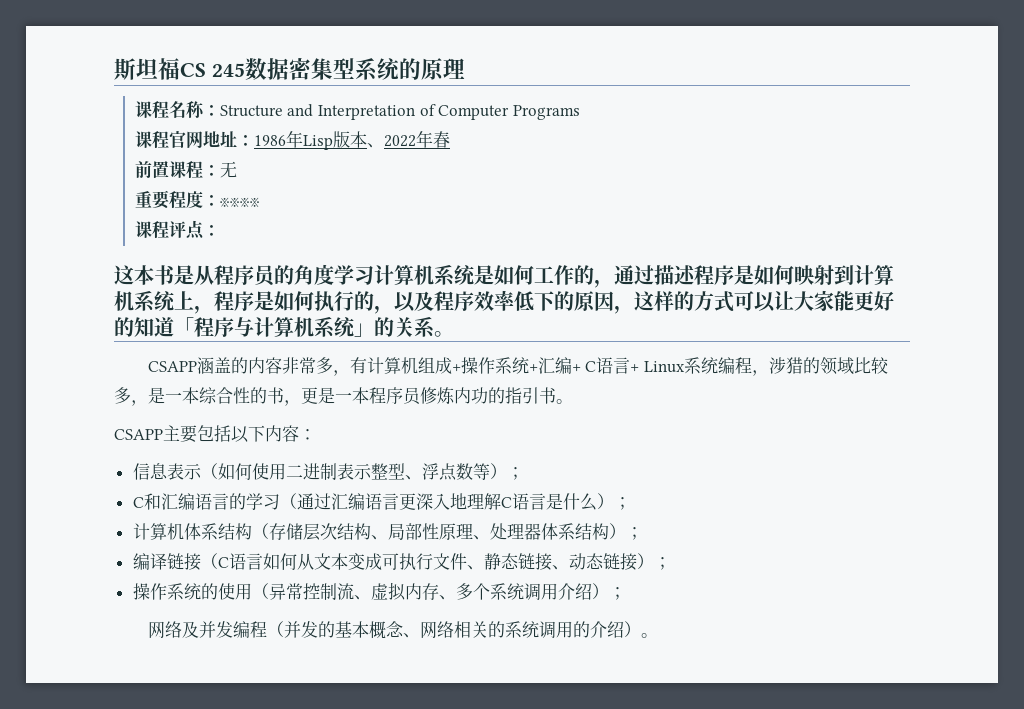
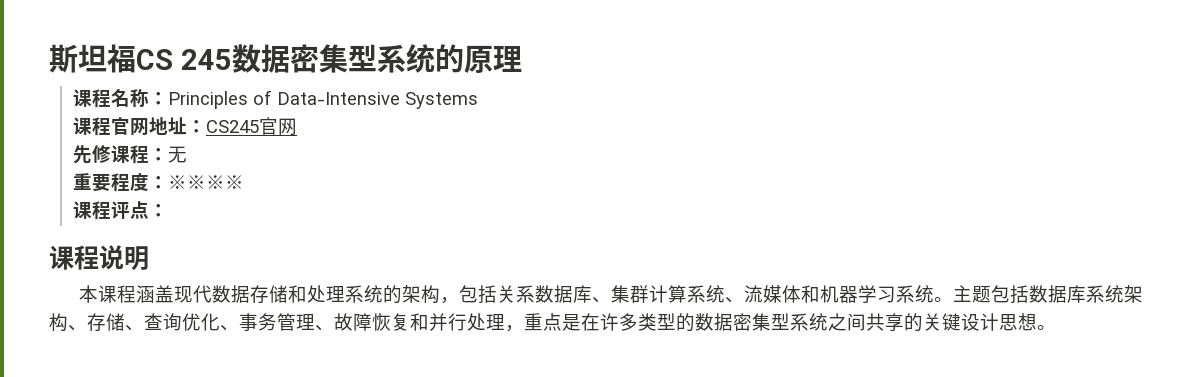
[219,104,580,120] [134,130,450,150] [134,161,169,178] Structure and Interpretation of Computer Programs // 课程官网地址：1986年Lisp版本、2022年春 // 前置 -> [167,90,478,109] [72,117,297,136] [72,145,111,164] Principles of Data-Intensive Systems // 课程官网地址：CS245官网 // 先修
[114,264,894,288] [114,290,894,314] [114,316,454,338] [147,357,889,376] [114,387,573,406] [114,425,316,443] [132,463,524,481] [132,493,631,511] [132,523,643,541] [132,553,671,571] [132,582,626,601] [147,621,641,639] 这本书是从程序员的角度学习计算机系统是如何工作的，通过描述程序是如何映射到计算机系统上，程序是如何执行的，以及程序效率低下的原因，这样的方式可以让大家能更好的知道「程序与计算机系统」的关系。 // CSAPP涵盖的内容非常多，有计算机组成+操作系统+汇编+ C语言+ Linux系统编程，涉猎的领域比较多，是一本综合性的书，更是一本程序员修炼内功的指引书。 // CSAPP主要包括以下内容： // 信息表示（如何使用二进制表示整型、浮点数等）； // C和汇编语言的学习（通过汇编语言更深入地理解C语言是什么）； // 计算机体系结构（存储层次结构、局部性原理、处理器体系结构）； // 编译链接（C语言如何从文本变成可执行文件、静态链接、动态链接）； // 操作系统的使用（异常控制流、虚拟内存、多个系统调用介绍）； // 网络及并发编程（并发的基本概念、网络相关的系统调用的介绍） -> [49,245,149,271] [78,285,1143,304] [49,313,1037,332] 课程说明 // 本课程涵盖现代数据存储和处理系统的架构，包括关系数据库、集群计算系统、流媒体和机器学习系统。主题包括数据库系统架构、存储、查询优化、事务管理、故障恢复和并行处理，重点是在许多类型的数据密集型系统之间共享的关键设计思想

